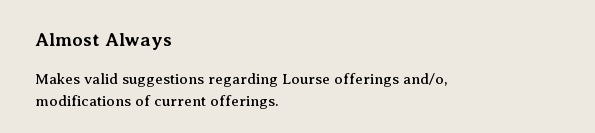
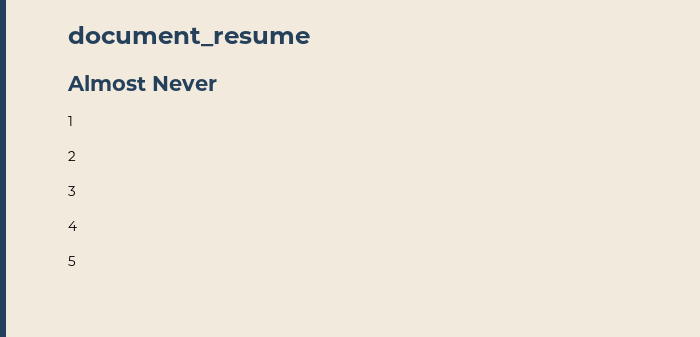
[35,33,173,50] [35,73,449,87] [35,95,280,109] Almost Always // Makes valid suggestions regarding Lourse offerings and/o, modifications of current offerings. -> [68,26,310,47] [67,75,217,91] [68,116,73,126] [68,151,76,161] [68,186,76,196] [68,221,77,231] [68,256,76,266] document_resume // Almost Never // 1 // 2 // 3 // 4 // 5

